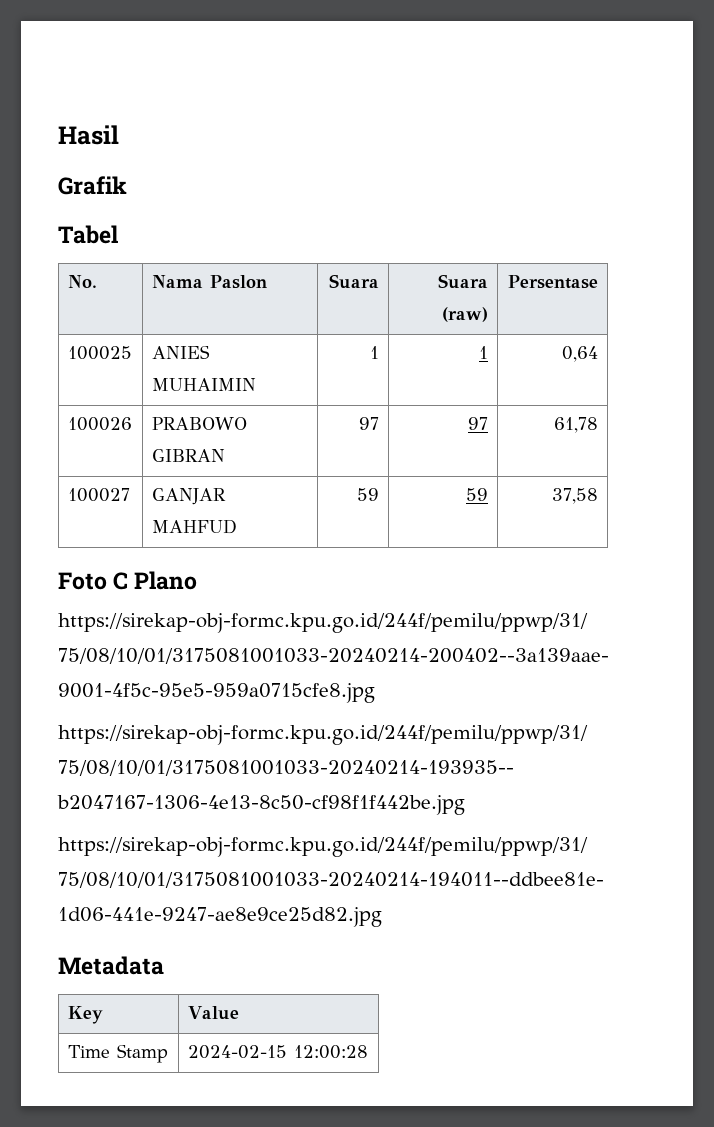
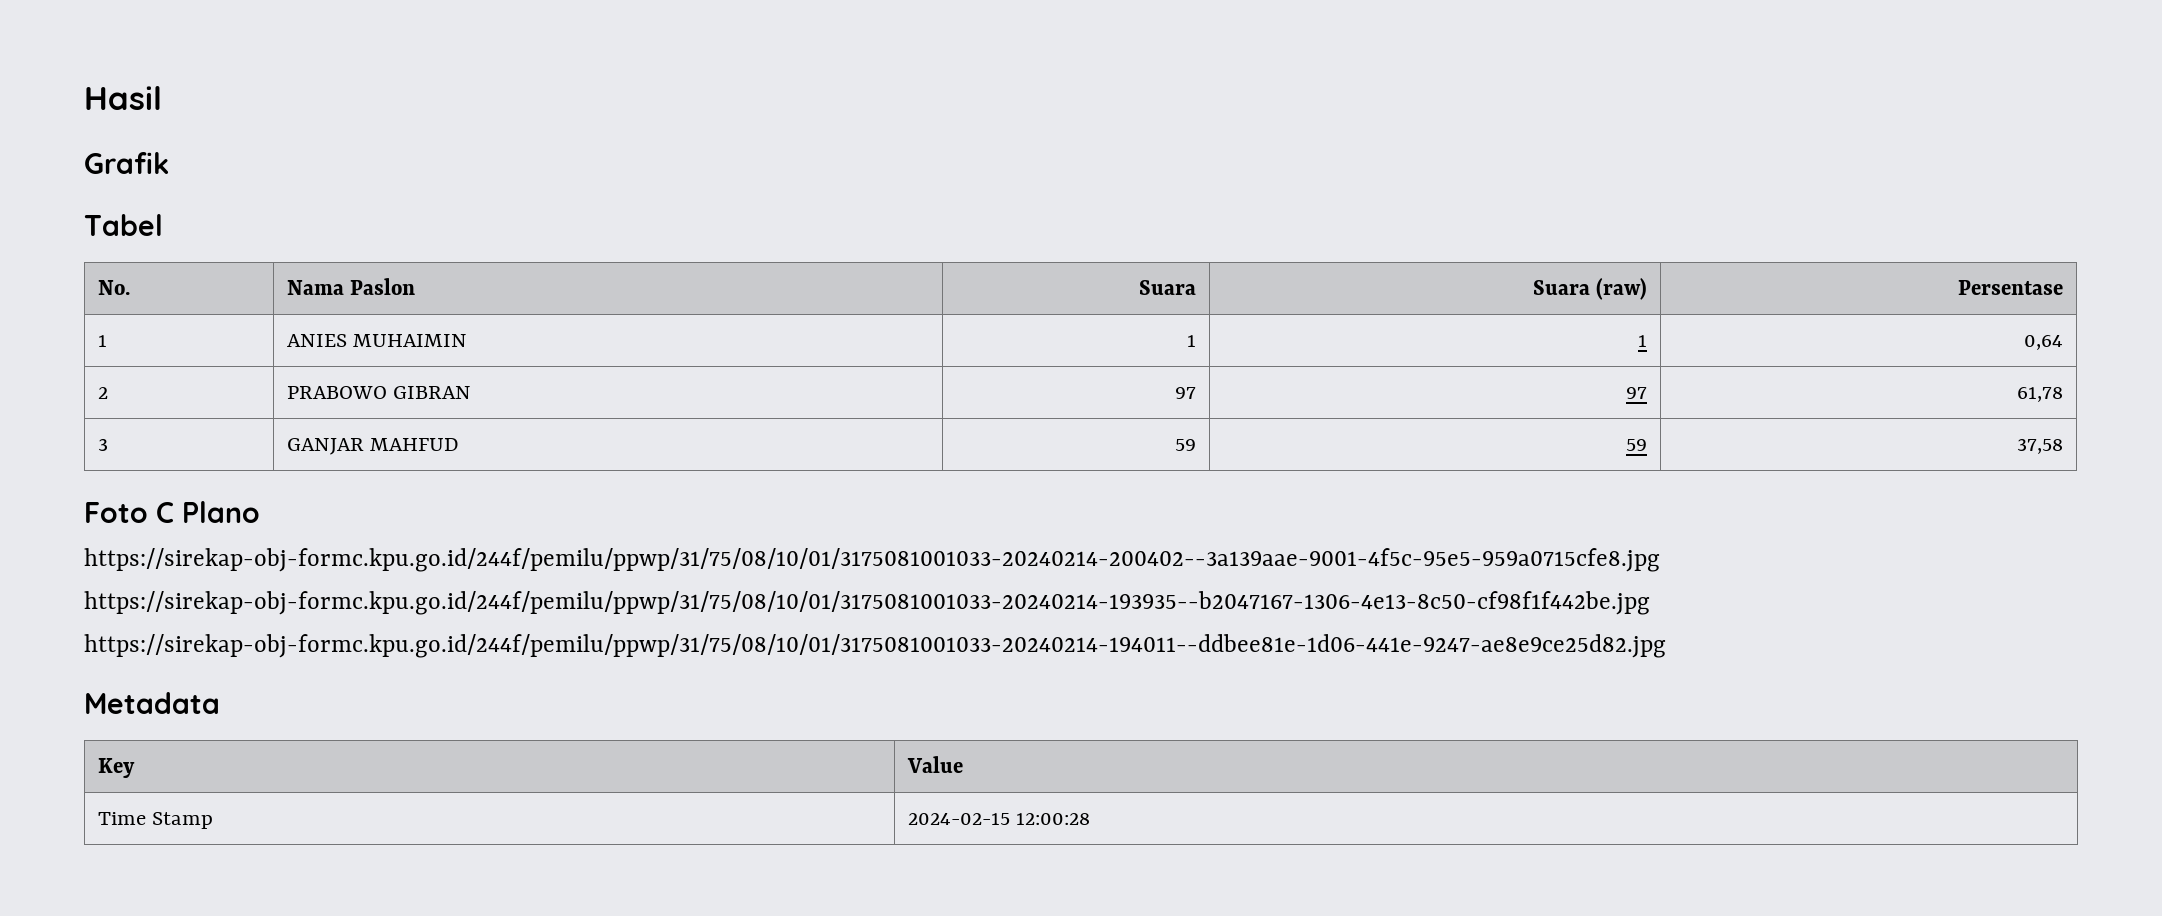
[67,346,132,360] 100025 -> [97,335,107,347] 1
[67,417,132,431] 100026 -> [97,387,108,399] 2
[67,488,130,502] 100027 -> [97,438,108,451] 3

